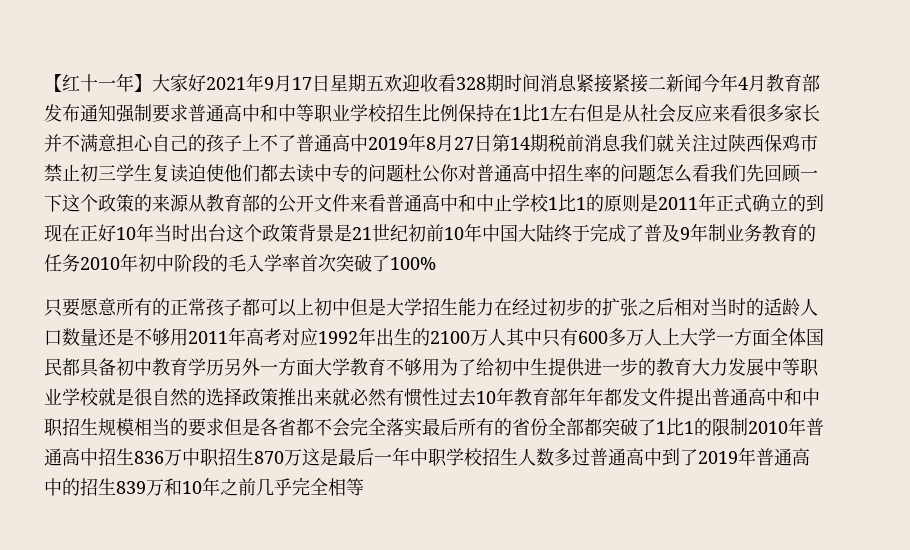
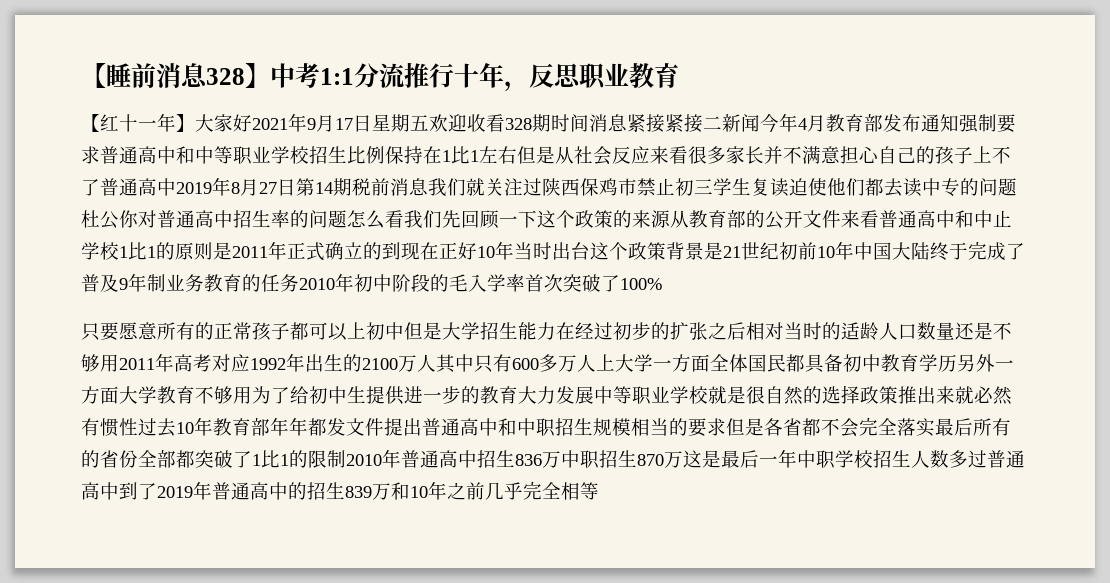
[44,74,62,92] 【 -> [81,62,679,92] [81,114,100,132] 【睡前消息328】中考1:1分流推行十年，反思职业教育 // 【

